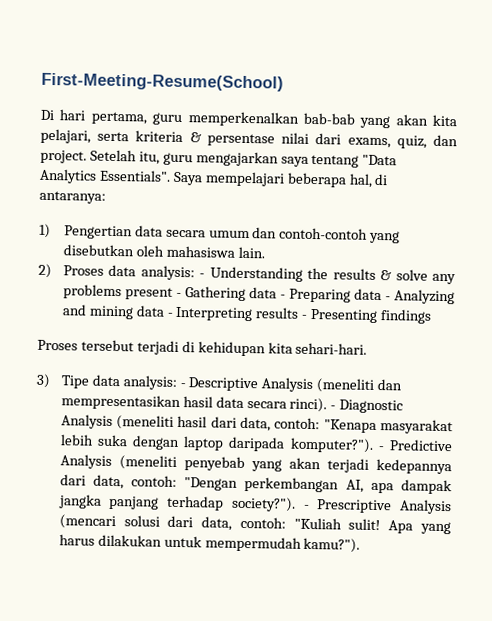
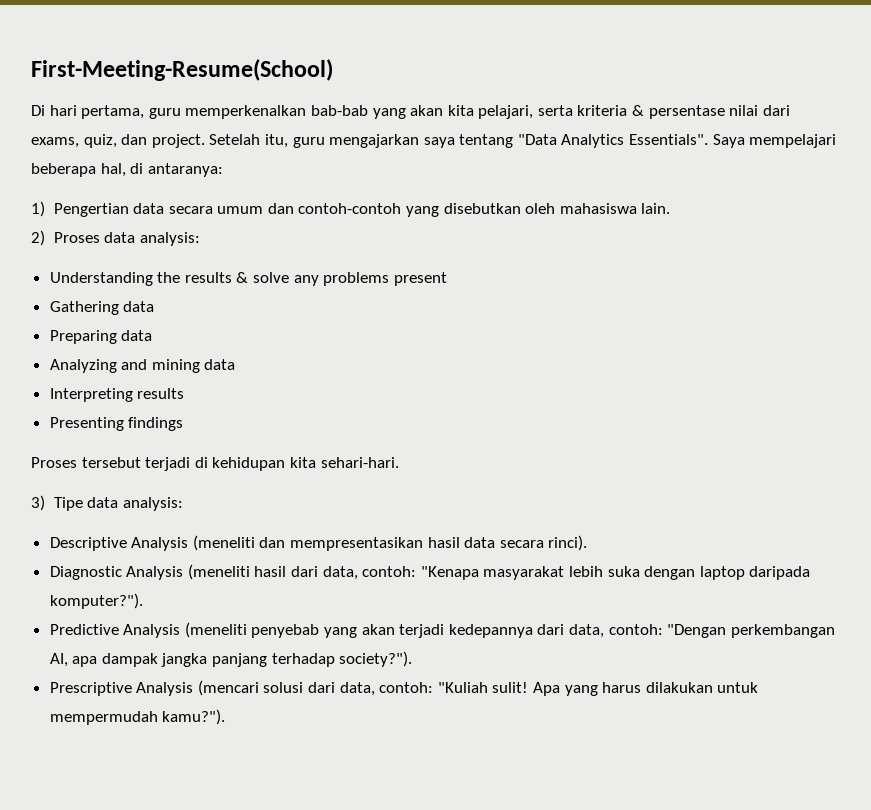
[199,273,206,278] - -> (200, 239) //
[175,292,182,298] - -> (447, 279) //
[279,294,286,299] - -> (155, 306) //
[384,296,391,301] - -> (153, 335) //
[166,312,173,317] - -> (236, 364) //
[301,314,308,319] - -> (185, 393) //
[179,383,186,388] - -> (183, 504) //
[330,405,337,410] - -> (588, 543) //
[377,446,384,451] - -> (143, 601) //
[302,504,310,509] - -> (413, 659) //

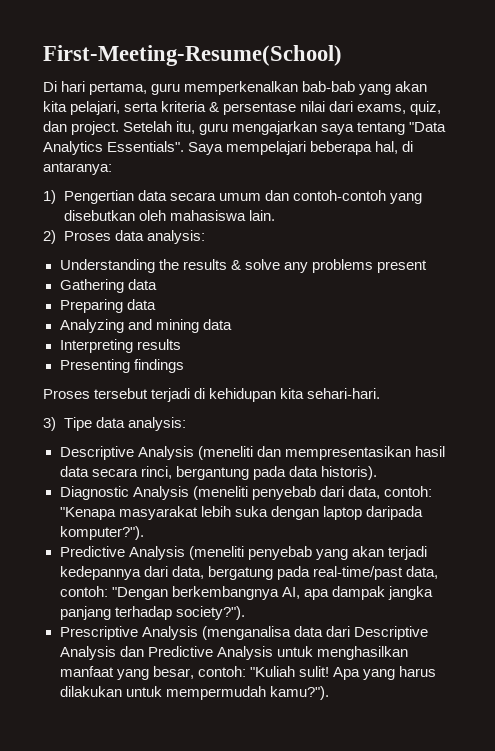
[548,535,588,551] rinci). -> [140,466,377,480] rinci, bergantung pada data historis).
[254,566,287,577] hasil -> [251,486,316,500] penyebab
(605, 631) none -> [207,566,438,580] bergatung pada real-time/past data,
[730,624,835,638] perkembangan -> [171,586,279,600] berkembangnya
[197,680,375,696] (mencari solusi dari data, -> [201,626,428,640] [59,646,408,660] [59,666,194,680] (menganalisa data dari Descriptive Analysis dan Predictive Analysis untuk menghasilkan manfaat yang besar,

